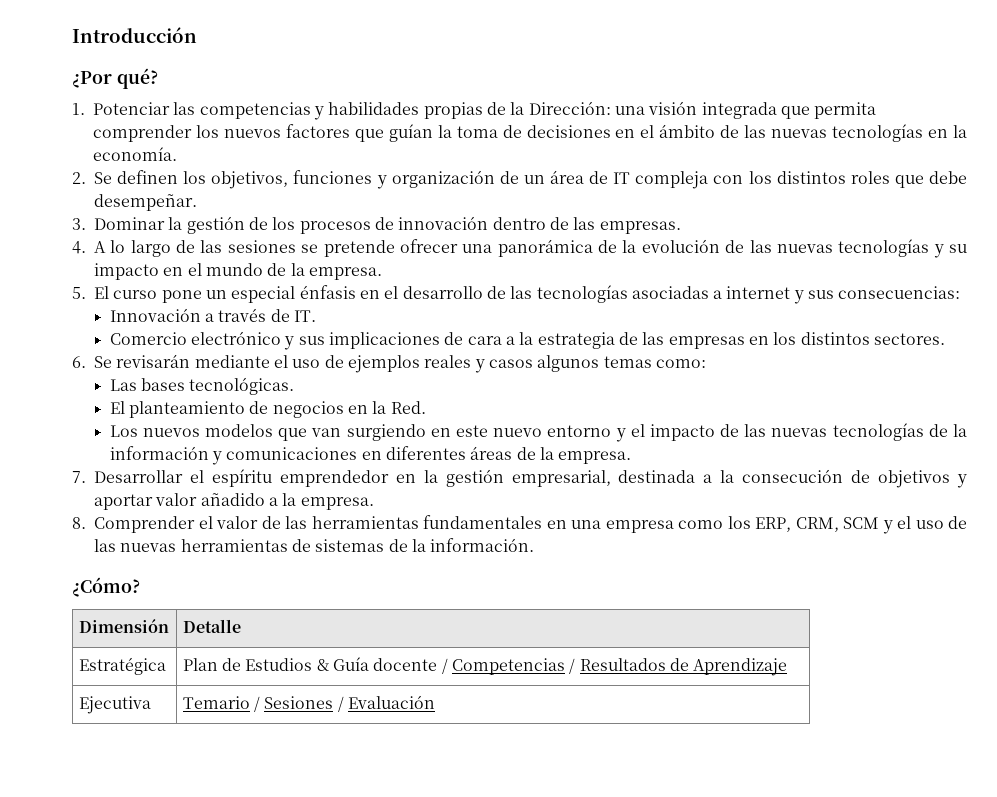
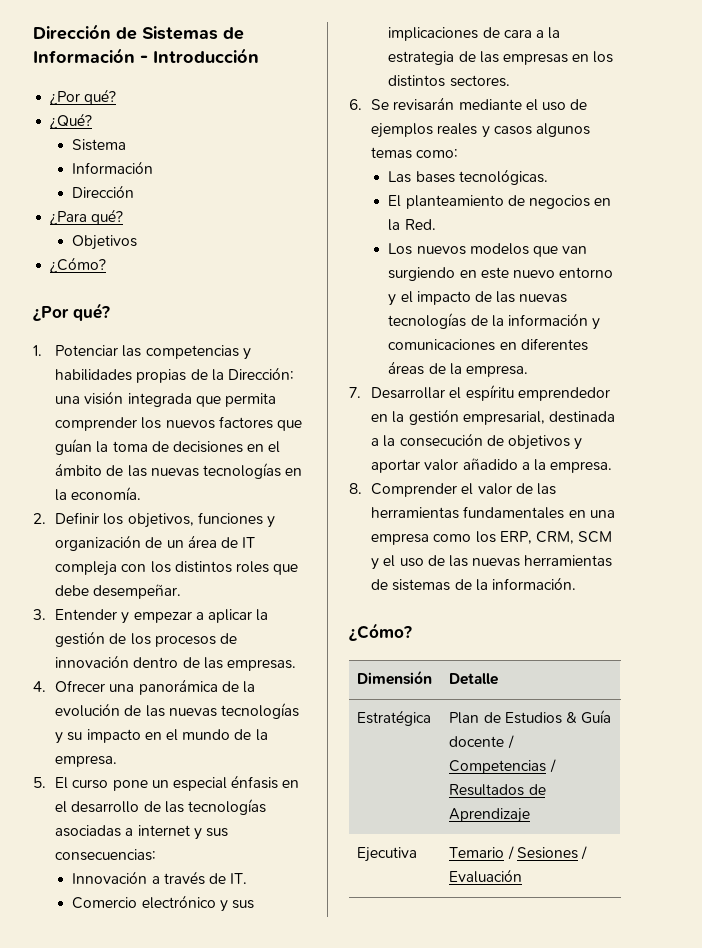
[72,27,197,43] Introducción -> [33,24,244,40] [33,48,259,63] [50,89,117,105] [50,113,93,129] [72,139,127,151] [72,161,154,174] [72,185,135,198] [50,209,124,225] [72,235,138,250] [50,257,107,273] Dirección de Sistemas de Información - Introducción // ¿Por qué? // ¿Qué? // Sistema // Información // Dirección // ¿Para qué? // Objetivos // ¿Cómo?
[94,170,179,184] Se definen -> [55,512,100,524] Definir
[94,217,165,230] Dominar -> [55,609,253,624] Entender y empezar a aplicar
[94,239,458,257] A lo largo de las sesiones se pretende ofrecer -> [55,680,106,692] Ofrecer

